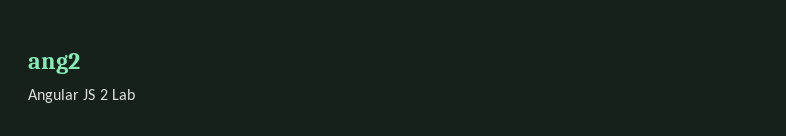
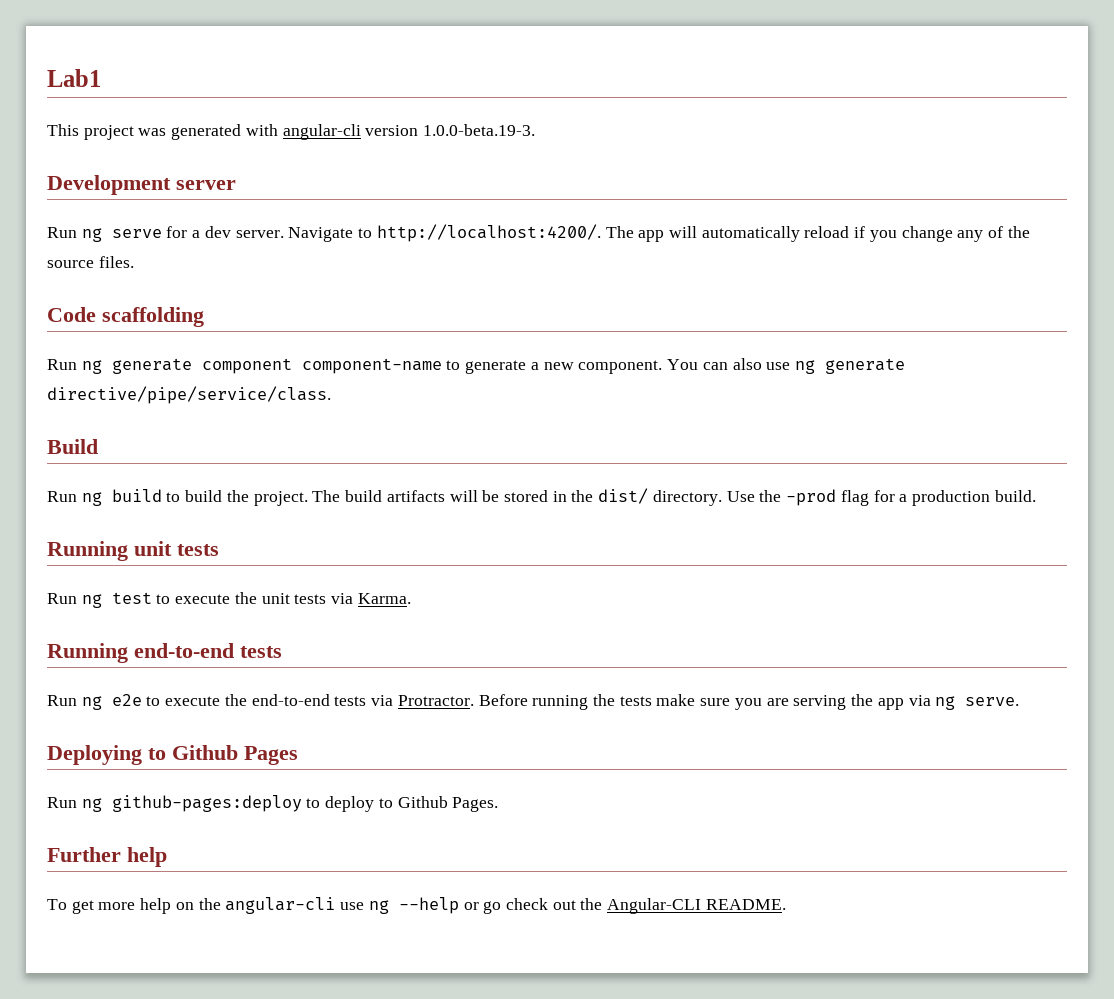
[28,53,80,74] [28,89,135,103] ang2 // Angular JS 2 Lab -> [47,69,101,87] [47,124,536,140] [47,175,236,195] [47,224,1030,242] [47,256,134,268] [47,307,204,327] [47,358,905,374] [47,386,331,404] [47,439,98,454] [47,488,1036,506] [47,541,219,561] [47,592,411,608] [47,643,282,663] [47,694,1020,710] [47,745,298,765] [47,795,499,812] [47,847,167,867] [47,897,786,914] Lab1 // This project was generated with angular-cli version 1.0.0-beta.19-3. // Development server // Run ng serve for a dev server. Navigate to http://localhost:4200/. The app will automatically reload if you change any of the source files. // Code scaffolding // Run ng generate component component-name to generate a new component. You can also use ng generate directive/pipe/service/class. // Build // Run ng build to build the project. The build artifacts will be stored in the dist/ directory. Use the -prod flag for a production build. // Running unit tests // Run ng test to execute the unit tests via Karma. // Running end-to-end tests // Run ng e2e to execute the end-to-end tests via Protractor. Before running the tests make sure you are serving the app via ng serve. // Deploying to Github Pages // Run ng github-pages:deploy to deploy to Github Pages. // Further help // To get more help on the angular-cli use ng --help or go check out the Angular-CLI README.

